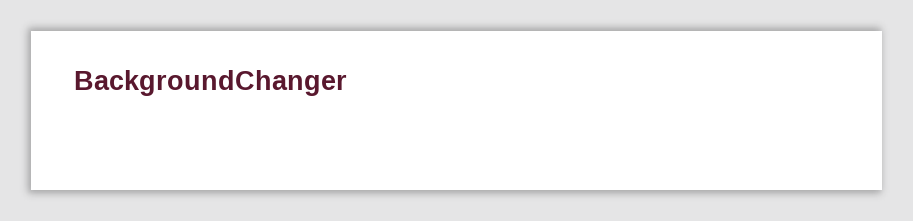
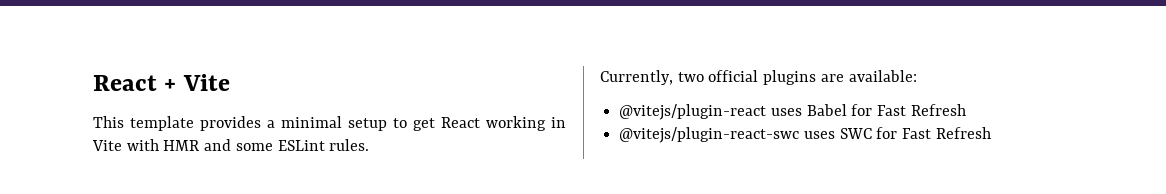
[74,70,347,96] BackgroundChanger -> [93,74,230,91] [93,116,566,131] [92,139,370,151] [600,70,917,85] [619,104,966,120] [619,127,991,143] React + Vite // This template provides a minimal setup to get React working in Vite with HMR and some ESLint rules. // Currently, two official plugins are available: // @vitejs/plugin-react uses Babel for Fast Refresh // @vitejs/plugin-react-swc uses SWC for Fast Refresh

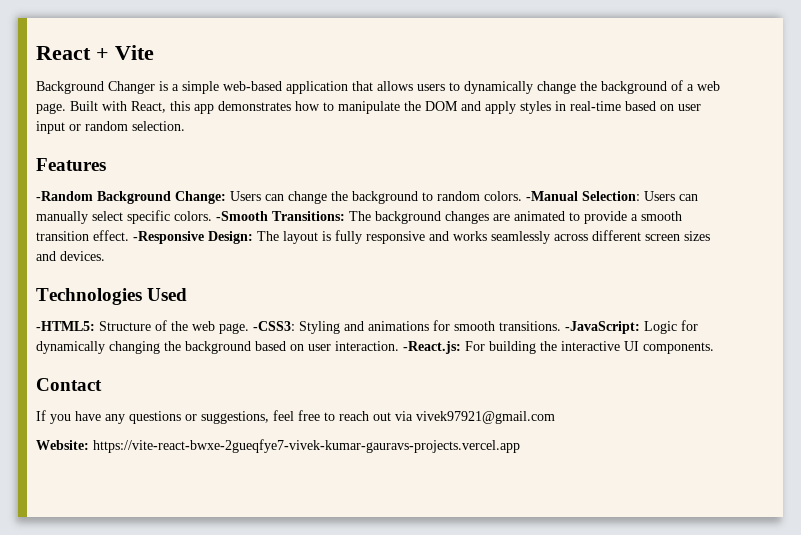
[93,116,566,131] [92,139,370,151] [600,70,917,85] [619,104,966,120] [619,127,991,143] This template provides a minimal setup to get React working in Vite with HMR and some ESLint rules. // Currently, two official plugins are available: // @vitejs/plugin-react uses Babel for Fast Refresh // @vitejs/plugin-react-swc uses SWC for Fast Refresh -> [36,80,720,94] [36,101,701,114] [36,121,185,134] [36,158,106,171] [36,191,698,204] [36,210,682,224] [36,230,710,244] [36,251,105,261] [36,288,188,305] [36,320,698,334] [36,341,714,354] [36,378,102,391] [36,410,555,424] [36,439,520,453] Background Changer is a simple web-based application that allows users to dynamically change the background of a web page. Built with React, this app demonstrates how to manipulate the DOM and apply styles in real-time based on user input or random selection. // Features // -Random Background Change: Users can change the background to random colors. -Manual Selection: Users can manually select specific colors. -Smooth Transitions: The background changes are animated to provide a smooth transition effect. -Responsive Design: The layout is fully responsive and works seamlessly across different screen sizes and devices. // Technologies Used // -HTML5: Structure of the web page. -CSS3: Styling and animations for smooth transitions. -JavaScript: Logic for dynamically changing the background based on user interaction. -React.js: For building the interactive UI components. // Contact // If you have any questions or suggestions, feel free to reach out via vivek97921@gmail.com // Website: https://vite-react-bwxe-2gueqfye7-vivek-kumar-gauravs-projects.vercel.app

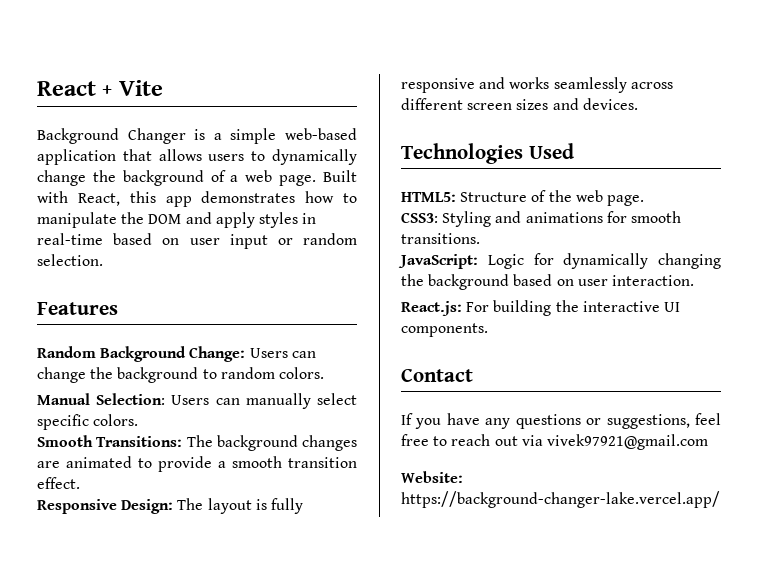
[36,191,93,201] -Random -> [37,346,96,358] Random
[526,191,578,201] -Manual -> [37,393,90,405] // Manual
[216,211,268,221] -Smooth -> [37,435,93,447] // Smooth
[133,231,204,244] -Responsive -> [37,499,117,514] // Responsive
[36,321,95,331] -HTML5: -> [401,192,456,202] HTML5:
[253,321,295,331] -CSS3: -> [401,212,438,223] // CSS3:
[565,321,640,334] -JavaScript: -> [398,254,478,269] // JavaScript:
[403,341,461,354] -React.js: -> [401,301,462,316] // React.js:
[93,439,520,453] https://vite-react-bwxe-2gueqfye7-vivek-kumar-gauravs-projects.vercel.app -> [401,491,720,508] https://background-changer-lake.vercel.app/

